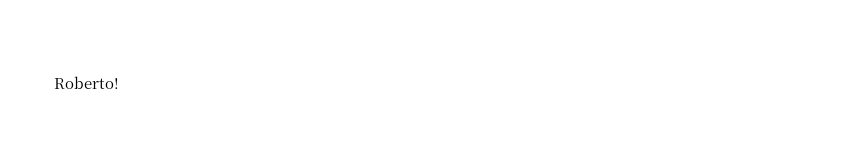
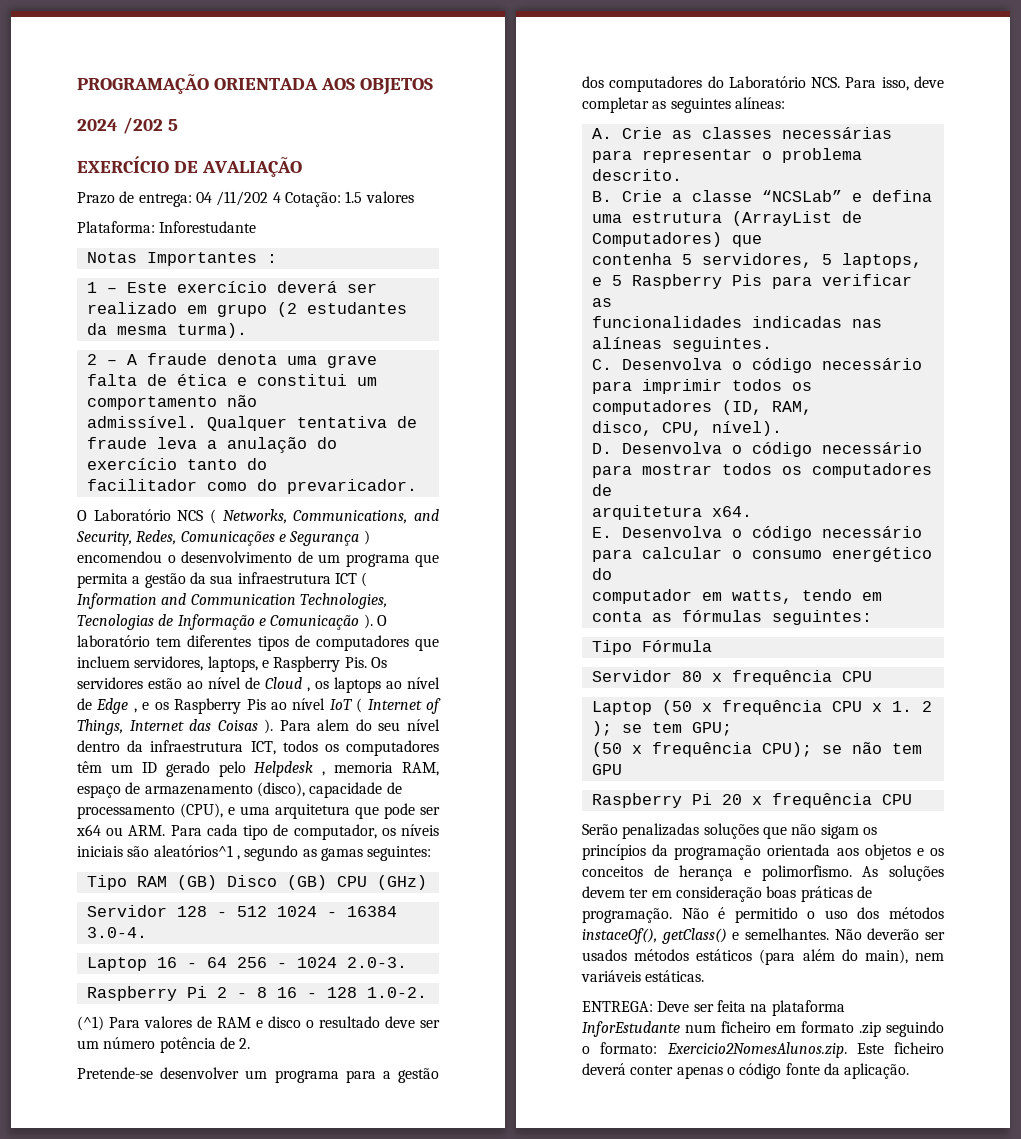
[54,76,119,89] Roberto! -> [77,74,433,95] [77,117,178,134] [77,156,302,177] [77,191,414,207] [77,221,257,233] [86,252,277,266] [86,281,377,293] [86,302,407,317] [86,323,247,338] [86,353,377,368] [86,374,377,386] [86,395,257,410] [86,416,417,431] [86,437,337,453] [86,458,267,470] [86,479,417,494] [77,509,440,524] [76,530,370,546] [77,551,439,567] [77,572,368,588] [77,593,387,609] [77,614,387,630] [77,635,440,651] [77,656,387,672] [77,677,440,693] [77,698,442,714] [77,719,440,735] [77,740,440,756] [77,761,439,777] [77,782,402,798] [77,803,440,819] [76,824,439,840] [77,845,432,861] [86,875,427,890] [86,905,397,917] [86,927,147,938] [86,957,407,971] [86,986,427,1001] [77,1016,440,1031] [77,1037,251,1053] [77,1067,440,1083] [582,76,944,92] [582,97,785,113] [591,127,892,139] [591,148,862,163] [591,169,682,181] [591,190,932,202] [591,211,862,226] [591,232,762,247] [591,253,922,268] [591,274,912,289] [591,298,612,307] [591,316,882,328] [591,337,772,352] [591,358,922,373] [591,379,812,394] [591,400,812,415] [591,421,782,436] [591,442,922,457] [591,463,932,478] [591,484,612,496] [591,505,752,520] [591,526,922,541] [591,547,932,562] [591,568,612,580] [591,589,882,604] [591,610,872,625] [591,640,712,655] [591,670,872,685] [591,700,932,715] [591,721,732,736] [591,742,922,757] [591,764,622,775] [591,793,912,808] [582,823,877,839] [582,844,944,860] [582,865,944,881] [582,886,872,902] [582,907,944,923] [582,928,946,944] [582,949,944,965] [581,970,705,982] [582,1000,845,1016] [582,1021,944,1037] [582,1042,944,1058] [582,1063,910,1079] PROGRAMAÇÃO ORIENTADA AOS OBJETOS // 2024 /202 5 // EXERCÍCIO DE AVALIAÇÃO // Prazo de entrega: 04 /11/202 4 Cotação: 1.5 valores // Plataforma: Inforestudante // Notas Importantes : // 1 – Este exercício deverá ser realizado em grupo (2 estudantes da mesma turma). // 2 – A fraude denota uma grave falta de ética e constitui um comportamento não // admissível. Qualquer tentativa de fraude leva a anulação do exercício tanto do // facilitador como do prevaricador. // O Laboratório NCS ( Networks, Communications, and Security, Redes, Comunicações e Segurança ) encomendou o desenvolvimento de um programa que permita a gestão da sua infraestrutura ICT ( Information and Communication Technologies, Tecnologias de Informação e Comunicação ). O laboratório tem diferentes tipos de computadores que incluem servidores, laptops, e Raspberry Pis. Os servidores estão ao nível de Cloud , os laptops ao nível de Edge , e os Raspberry Pis ao nível IoT ( Internet of Things, Internet das Coisas ). Para alem do seu nível dentro da infraestrutura ICT, todos os computadores têm um ID gerado pelo Helpdesk , memoria RAM, espaço de armazenamento (disco), capacidade de processamento (CPU), e uma arquitetura que pode ser x64 ou ARM. Para cada tipo de computador, os níveis iniciais são aleatórios^1 , segundo as gamas seguintes: // Tipo RAM (GB) Disco (GB) CPU (GHz) // Servidor 128 - 512 1024 - 16384 3.0-4. // Laptop 16 - 64 256 - 1024 2.0-3. // Raspberry Pi 2 - 8 16 - 128 1.0-2. // (^1) Para valores de RAM e disco o resultado deve ser um número potência de 2. // Pretende-se desenvolver um programa para a gestão dos computadores do Laboratório NCS. Para isso, deve completar as seguintes alíneas: // A. Crie as classes necessárias para representar o problema descrito. // B. Crie a classe “NCSLab” e defina uma estrutura (ArrayList de Computadores) que // contenha 5 servidores, 5 laptops, e 5 Raspberry Pis para verificar as // funcionalidades indicadas nas alíneas seguintes. // C. Desenvolva o código necessário para imprimir todos os computadores (ID, RAM, // disco, CPU, nível). // D. Desenvolva o código necessário para mostrar todos os computadores de // arquitetura x64. // E. Desenvolva o código necessário para calcular o consumo energético do // computador em watts, tendo em conta as fórmulas seguintes: // Tipo Fórmula // Servidor 80 x frequência CPU // Laptop (50 x frequência CPU x 1. 2 ); se tem GPU; // (50 x frequência CPU); se não tem GPU // Raspberry Pi 20 x frequência CPU // Serão penalizadas soluções que não sigam os princípios da programação orientada aos objetos e os conceitos de herança e polimorfismo. As soluções devem ter em consideração boas práticas de programação. Não é permitido o uso dos métodos instaceOf(), getClass() e semelhantes. Não deverão ser usados métodos estáticos (para além do main), nem variáveis estáticas. // ENTREGA: Deve ser feita na plataforma InforEstudante num ficheiro em formato .zip seguindo o formato: Exercicio2NomesAlunos.zip. Este ficheiro deverá conter apenas o código fonte da aplicação.

